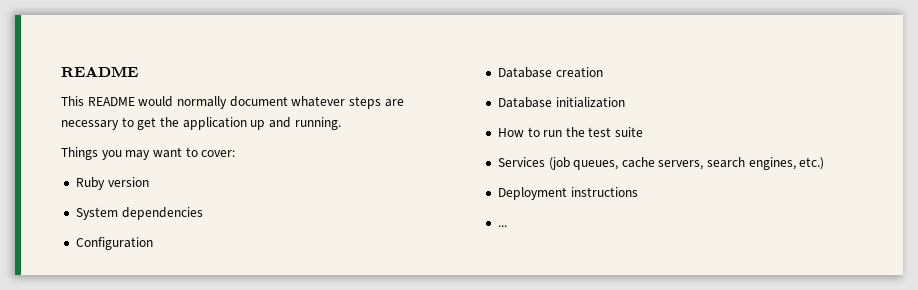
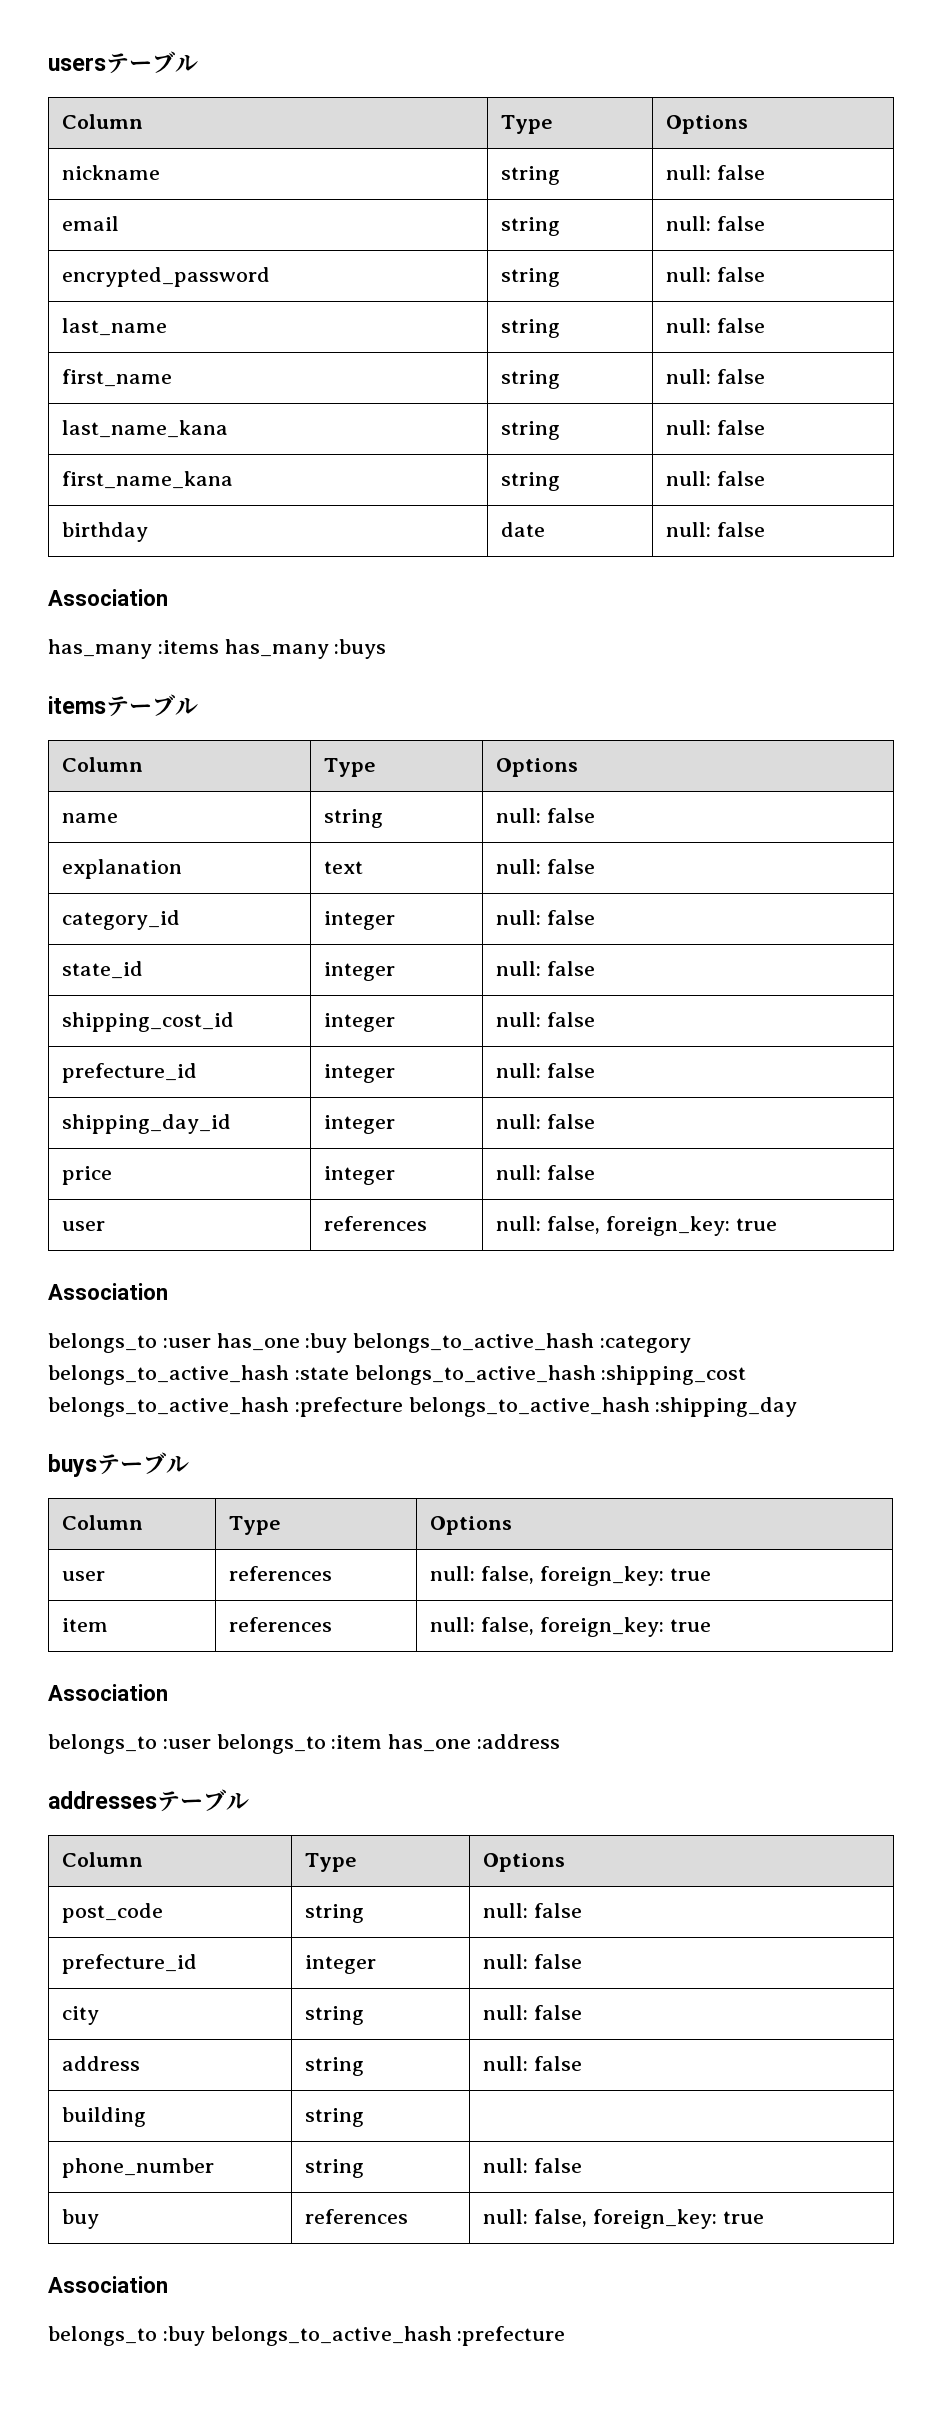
[61,66,138,77] [61,96,404,109] [61,117,341,130] [61,147,236,160] [75,177,149,190] [75,207,203,220] [75,237,153,250] [497,67,603,78] [497,97,625,108] [497,127,644,137] [497,157,825,170] [497,187,638,200] [497,225,507,227] README // This README would normally document whatever steps are necessary to get the application up and running. // Things you may want to cover: // Ruby version // System dependencies // Configuration // Database creation // Database initialization // How to run the test suite // Services (job queues, cache servers, search engines, etc.) // Deployment instructions // ... -> [48,51,198,74] [62,114,144,129] [501,115,554,134] [666,115,749,134] [62,165,161,180] [501,166,561,185] [666,165,766,180] [62,216,120,231] [501,217,561,236] [666,216,766,231] [62,267,271,287] [501,268,561,287] [666,267,766,282] [62,318,168,336] [501,319,561,338] [666,318,766,333] [62,369,173,387] [501,370,561,389] [666,369,766,384] [62,420,229,438] [501,421,561,440] [666,420,766,435] [62,471,234,489] [501,472,561,491] [666,471,766,486] [62,522,149,542] [501,522,546,537] [666,522,766,537] [48,589,168,606] [48,639,387,659] [48,694,198,717] [62,757,144,772] [324,758,377,777] [496,758,579,777] [62,813,119,823] [324,809,384,828] [496,808,596,823] [62,859,183,879] [324,861,364,874] [496,859,596,874] [62,910,181,930] [324,911,396,930] [496,910,596,925] [62,961,144,979] [324,962,396,981] [496,961,596,976] [62,1012,235,1032] [324,1013,396,1032] [496,1012,596,1027] [62,1063,198,1083] [324,1064,396,1083] [496,1063,596,1078] [62,1114,232,1134] [324,1115,396,1134] [496,1114,596,1129] [62,1166,113,1185] [324,1166,396,1185] [496,1165,596,1180] [62,1221,106,1231] [324,1216,428,1231] [496,1216,777,1236] [48,1283,168,1300] [48,1333,692,1353] [48,1365,747,1385] [48,1397,798,1417] [48,1452,189,1477] [62,1515,144,1530] [229,1516,282,1535] [430,1516,513,1535] [62,1571,106,1581] [229,1566,333,1581] [430,1566,711,1586] [62,1618,109,1632] [229,1617,333,1632] [430,1617,711,1637] [48,1684,168,1701] [48,1734,561,1754] [48,1789,249,1812] [62,1852,144,1867] [305,1853,358,1872] [483,1853,566,1872] [62,1903,164,1923] [305,1904,365,1923] [483,1903,583,1918] [62,1954,198,1974] [305,1955,377,1974] [483,1954,583,1969] [62,2006,100,2025] [305,2006,365,2025] [483,2005,583,2020] [62,2056,141,2071] [305,2057,365,2076] [483,2056,583,2071] [62,2107,147,2127] [305,2108,365,2127] [62,2158,215,2178] [305,2159,365,2178] [483,2158,583,2173] [62,2209,100,2229] [305,2209,409,2224] [483,2209,764,2229] [48,2276,168,2293] [48,2326,566,2346] usersテーブル // Column | Type | Options // nickname | string | null: false // email | string | null: false // encrypted_password | string | null: false // last_name | string | null: false // first_name | string | null: false // last_name_kana | string | null: false // first_name_kana | string | null: false // birthday | date | null: false // Association // has_many :items has_many :buys // itemsテーブル // Column | Type | Options // name | string | null: false // explanation | text | null: false // category_id | integer | null: false // state_id | integer | null: false // shipping_cost_id | integer | null: false // prefecture_id | integer | null: false // shipping_day_id | integer | null: false // price | integer | null: false // user | references | null: false, foreign_key: true // Association // belongs_to :user has_one :buy belongs_to_active_hash :category belongs_to_active_hash :state belongs_to_active_hash :shipping_cost belongs_to_active_hash :prefecture belongs_to_active_hash :shipping_day // buysテーブル // Column | Type | Options // user | references | null: false, foreign_key: true // item | references | null: false, foreign_key: true // Association // belongs_to :user belongs_to :item has_one :address // addressesテーブル // Column | Type | Options // post_code | string | null: false // prefecture_id | integer | null: false // city | string | null: false // address | string | null: false // building | string | // phone_number | string | null: false // buy | references | null: false, foreign_key: true // Association // belongs_to :buy belongs_to_active_hash :prefecture

